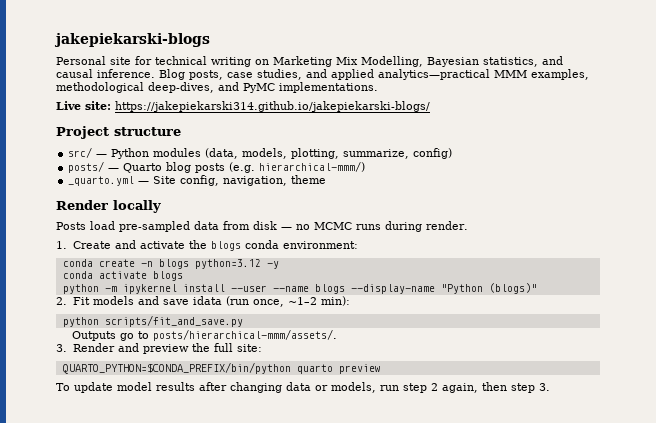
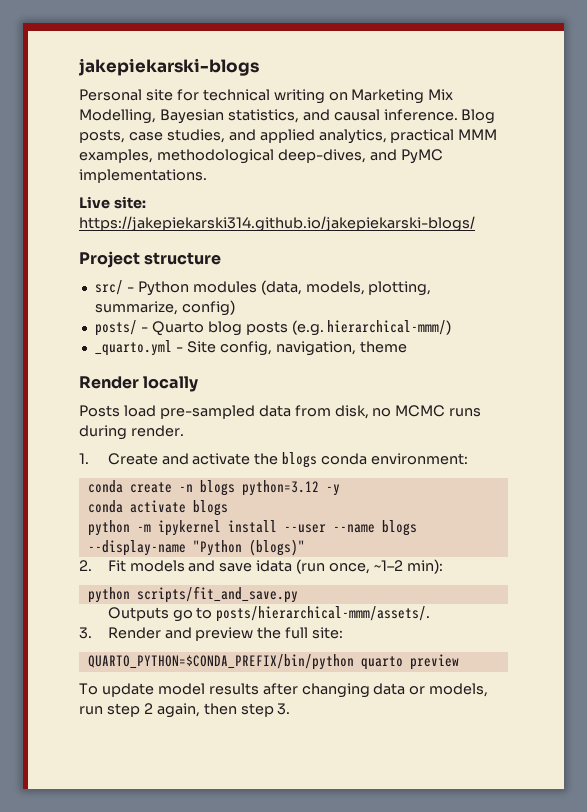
[378,69,490,80] analytics—practical -> [318,129,455,144] analytics, practical
[96,154,108,157] — -> [126,287,134,292] -
[108,168,120,171] — -> [140,327,148,332] -
[138,181,150,184] — -> [175,347,183,352] -
[253,221,292,230] disk — -> [334,405,369,419] disk,

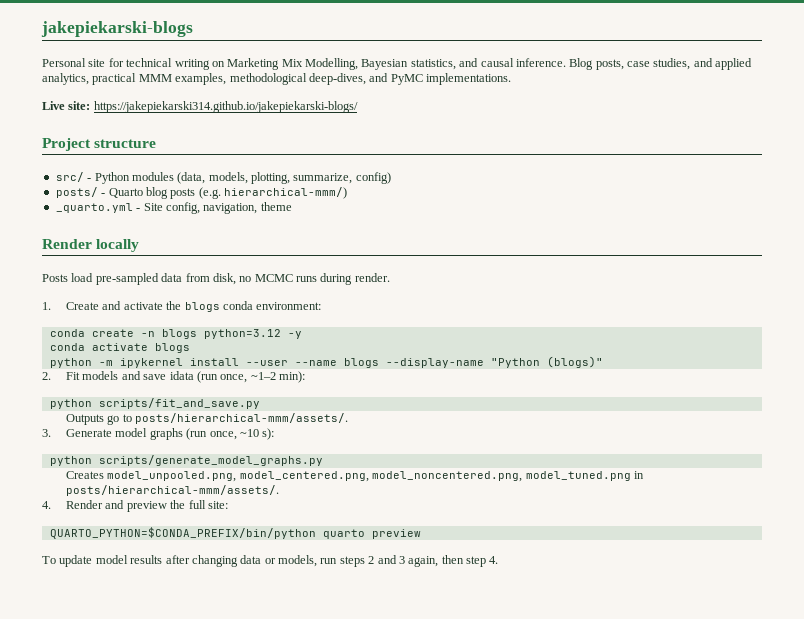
(92, 633) none -> [66,428,275,440] [49,455,323,466] [66,471,644,482] [66,485,280,496] [42,501,51,509] Generate model graphs (run once, ~10 s): // python scripts/generate_model_graphs.py // Creates model_unpooled.png, model_centered.png, model_noncentered.png, model_tuned.png in posts/hierarchical-mmm/assets/. // 4.
[106,703,153,717] step 2 -> [339,555,405,567] steps 2 and 3
[277,703,291,715] 3. -> [489,556,499,564] 4.

